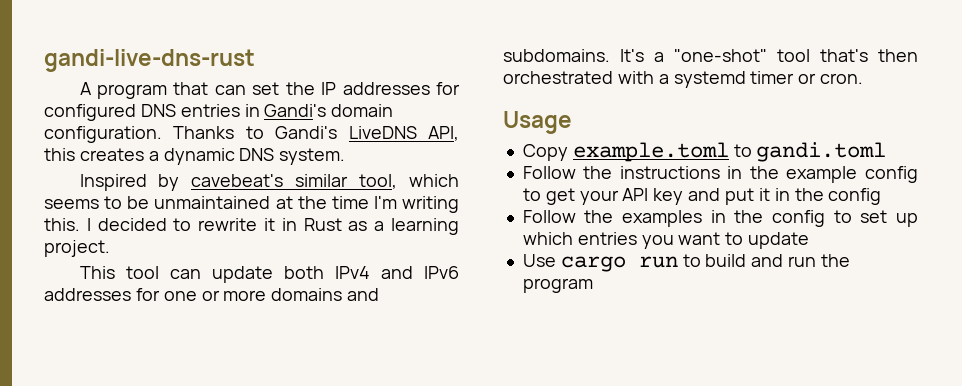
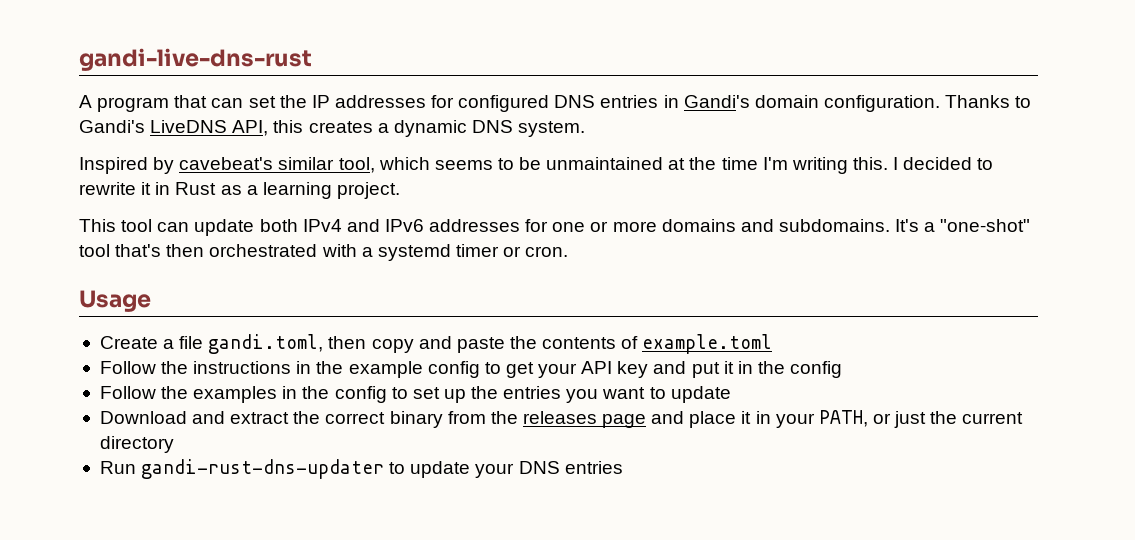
[522,144,568,161] Copy -> [99,334,639,354] Create a file gandi.toml, then copy and paste the contents of
[733,142,887,162] to gandi.toml -> (773, 344) none
[522,232,573,245] which -> [471,386,499,399] the
[522,254,850,272] [522,278,593,293] Use cargo run to build and run the program -> [99,410,1024,428] [99,436,174,453] [99,459,623,479] Download and extract the correct binary from the releases page and place it in your PATH, or just the current directory // Run gandi-rust-dns-updater to update your DNS entries

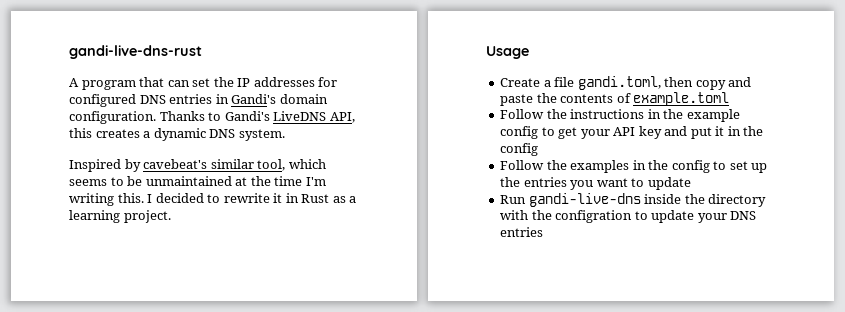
[79,219,1031,236] [79,244,569,261] // This tool can update both IPv4 and IPv6 addresses for one or more domains and subdomains. It's a "one-shot" tool that's then orchestrated with a systemd timer or cron. -> (171, 216) none
[99,410,1024,428] [99,436,174,453] [99,459,385,479] Download and extract the correct binary from the releases page and place it in your PATH, or just the current directory // Run gandi-rust-dns-updater -> [500,193,767,207] [500,210,633,223] Run gandi-live-dns inside the directory with the configration

